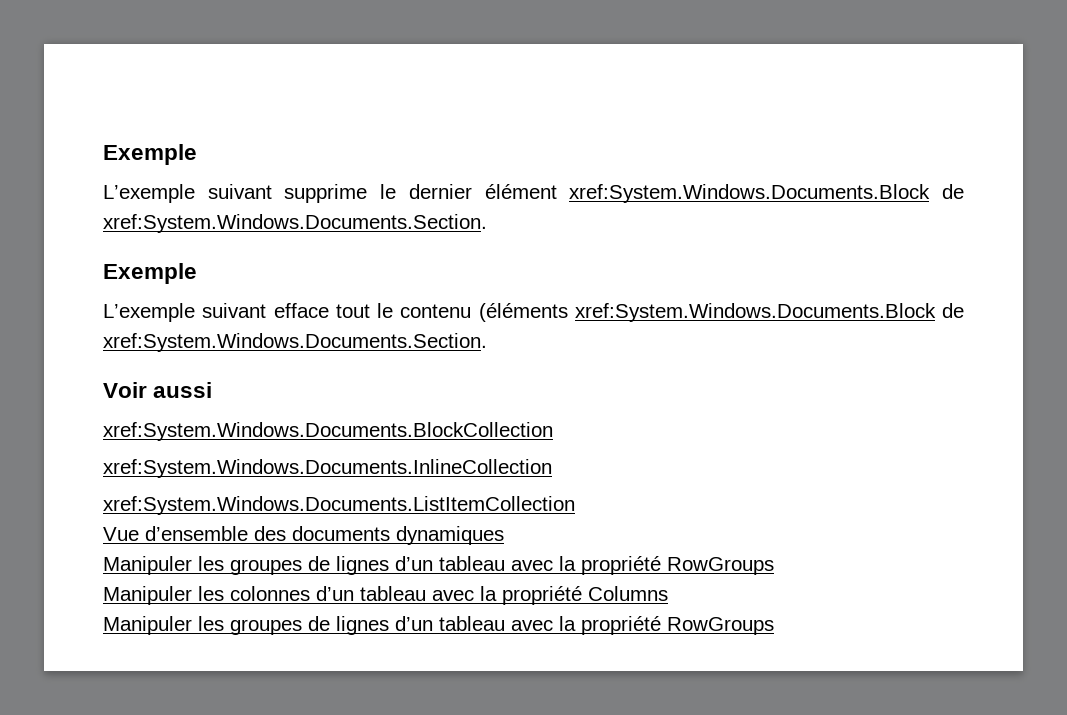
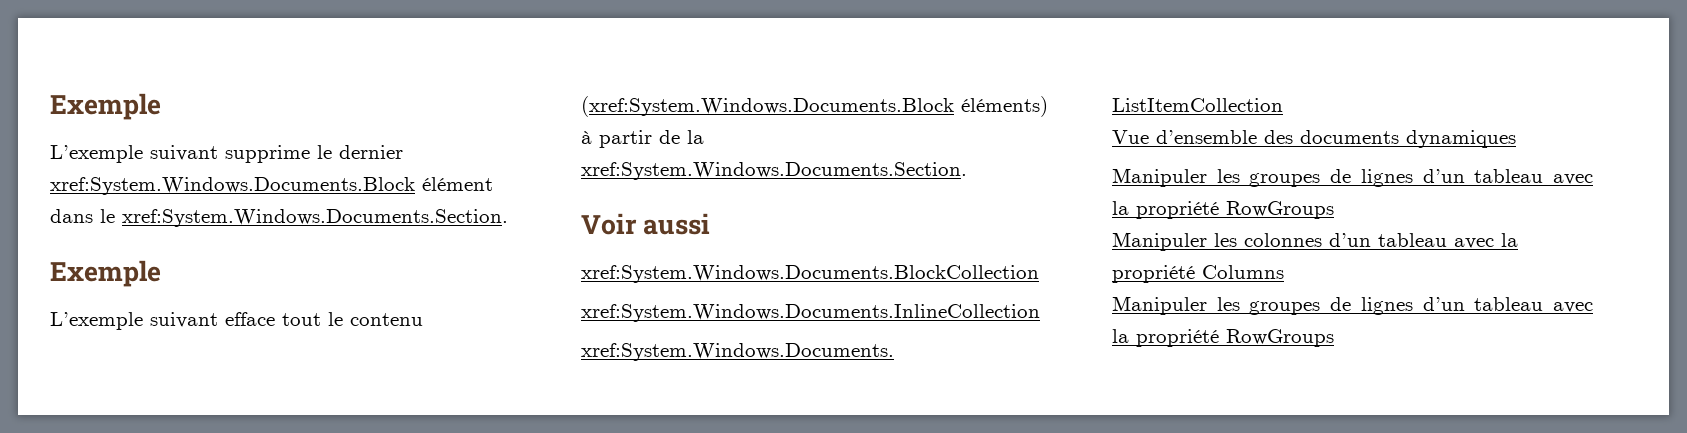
[484,184,964,203] élément xref:System.Windows.Documents.Block de -> [50,177,493,195] [50,209,115,223] xref:System.Windows.Documents.Block élément dans le
[478,303,964,322] (éléments xref:System.Windows.Documents.Block de -> [581,96,1048,117] [581,130,704,148] (xref:System.Windows.Documents.Block éléments) à partir de la

